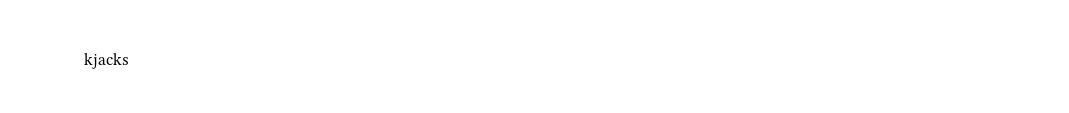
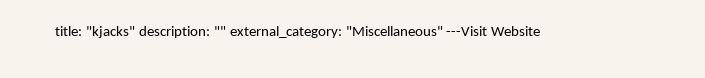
[84,53,129,69] kjacks -> [55,26,541,38] title: "kjacks" description: "" external_category: "Miscellaneous" ---Visit Website

